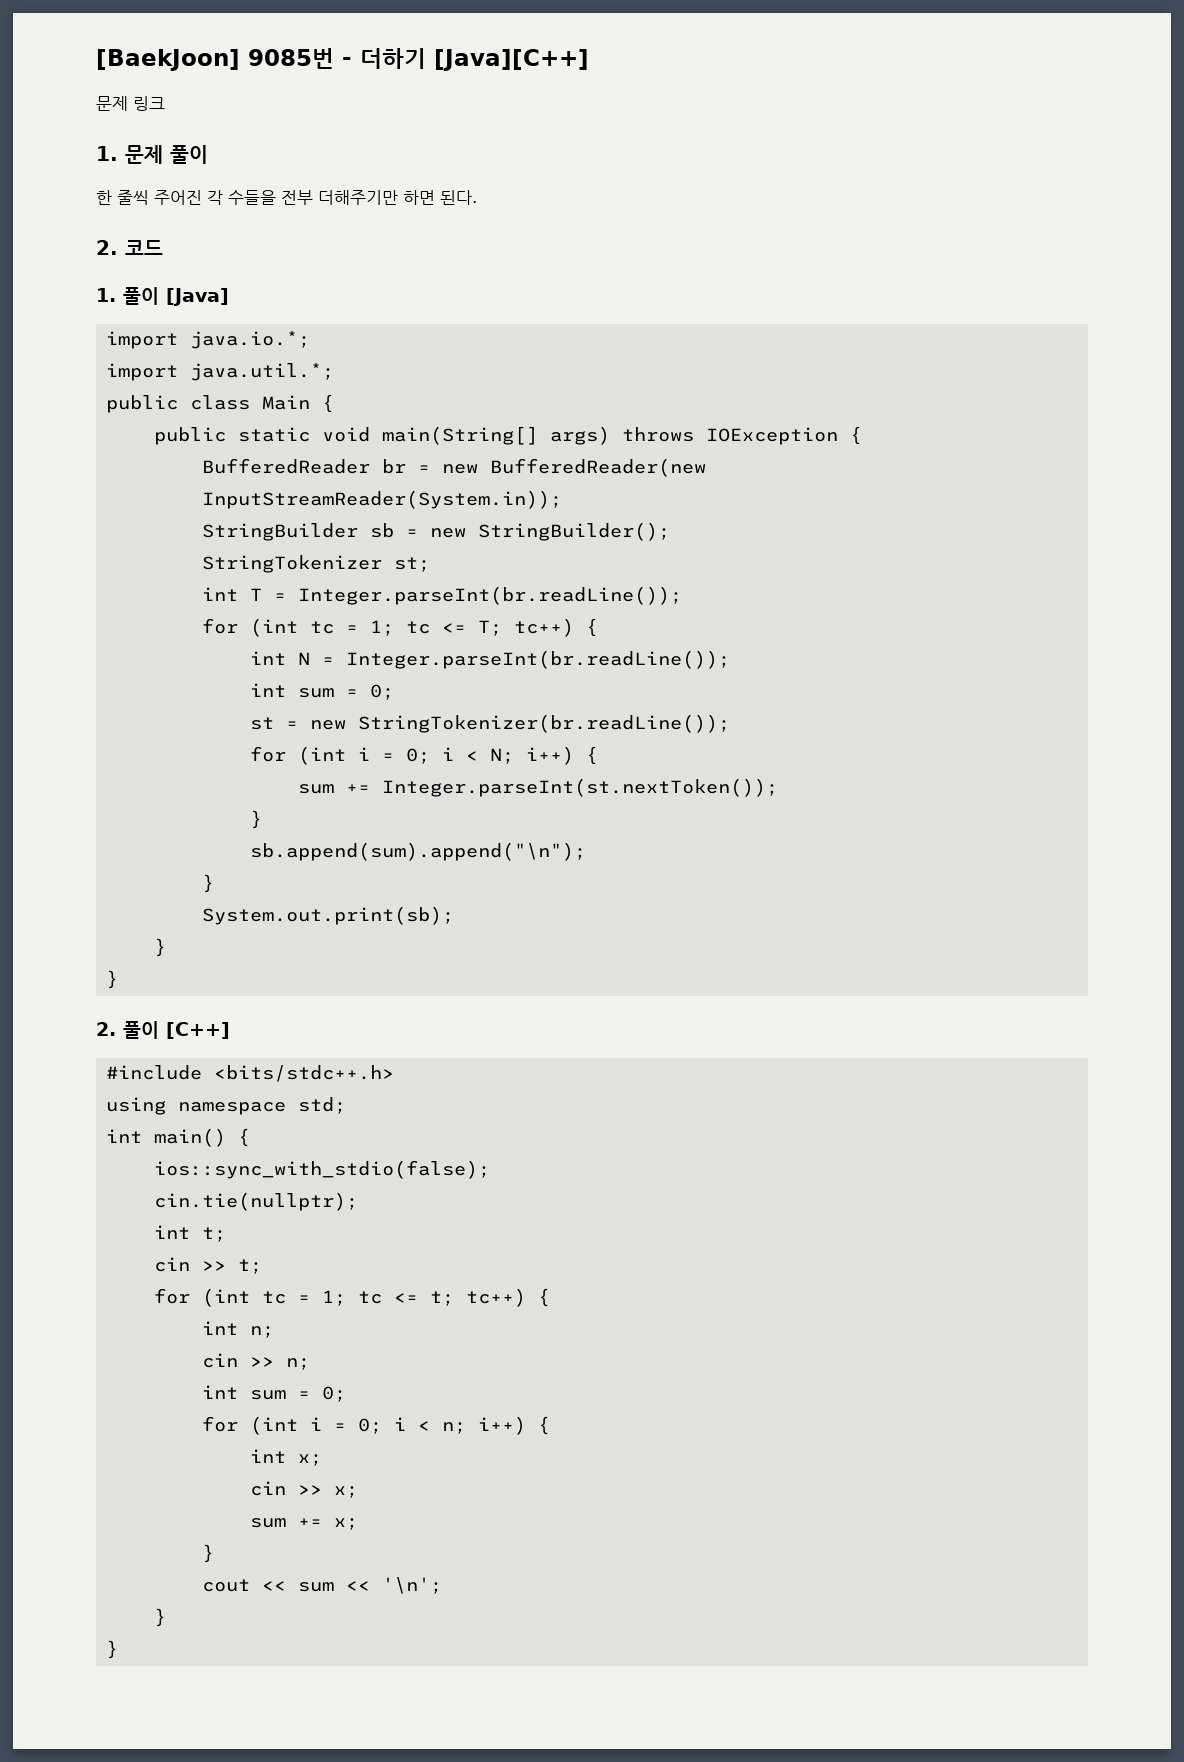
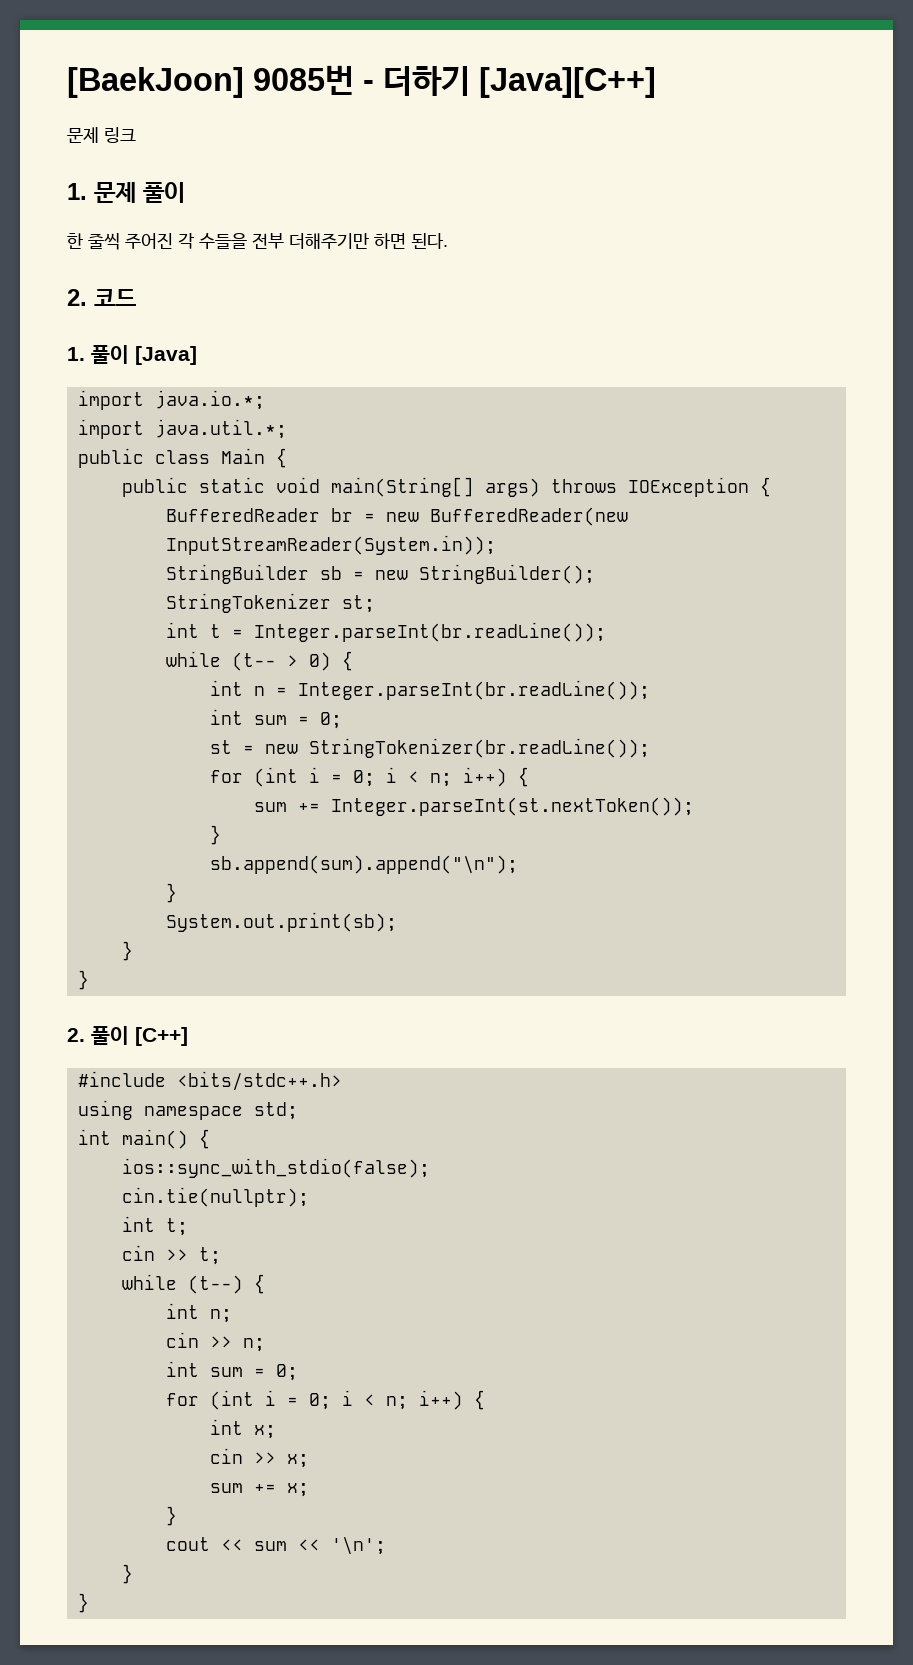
[250,586,683,605] [202,618,599,637] [250,651,311,665] T = Integer.parseInt(br.readLine()); // for (int tc = 1; tc <= T; tc++) { // int N -> [209,622,606,642] [165,651,353,671] [209,680,265,696] t = Integer.parseInt(br.readLine()); // while (t-- > 0) { // int n
[490,748,515,764] N; -> [429,773,452,787] n;
[154,1288,527,1307] for (int tc = 1; tc <= t; tc++) -> [121,1274,243,1294] while (t--)

